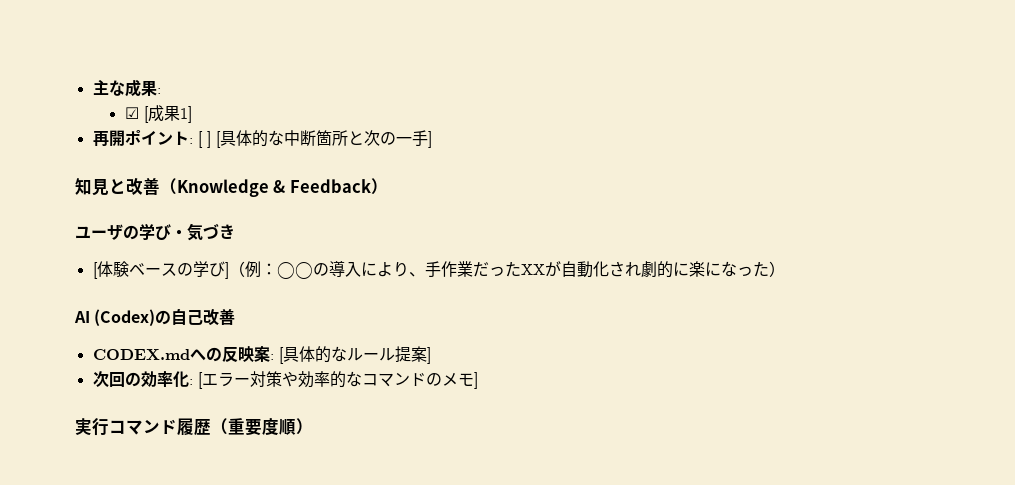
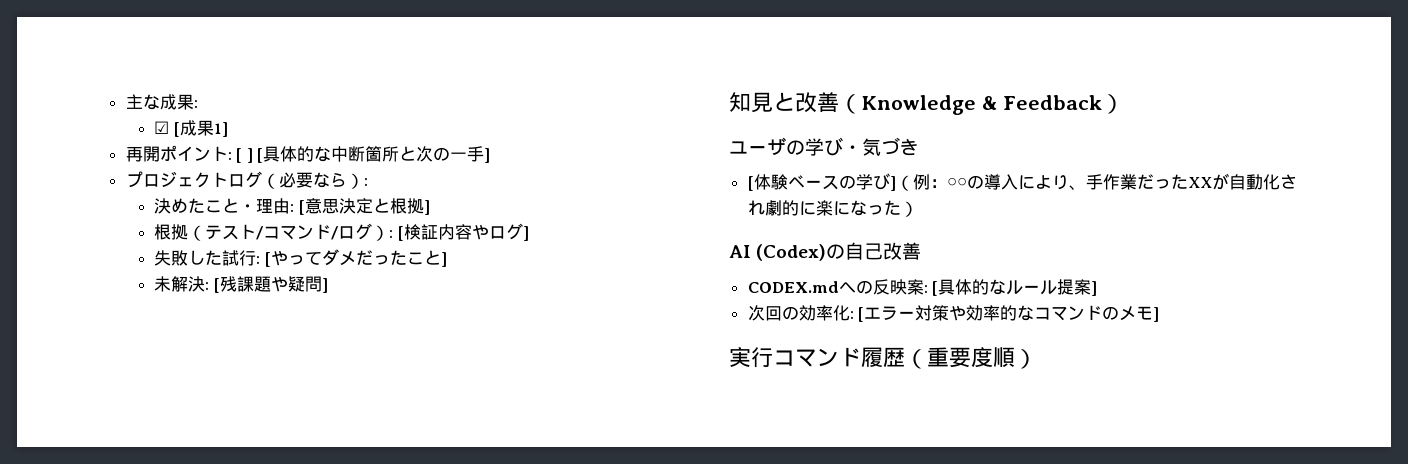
(432, 139) none -> [125,171,368,189] [154,198,430,215] [154,223,529,241] [154,249,447,267] [154,276,328,293] // プロジェクトログ（必要なら）: // 決めたこと・理由: [意思決定と根拠] // 根拠（テスト/コマンド/ログ）: [検証内容やログ] // 失敗した試行: [やってダメだったこと] // 未解決: [残課題や疑問]

